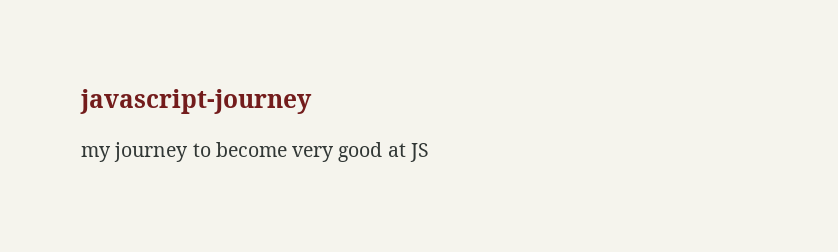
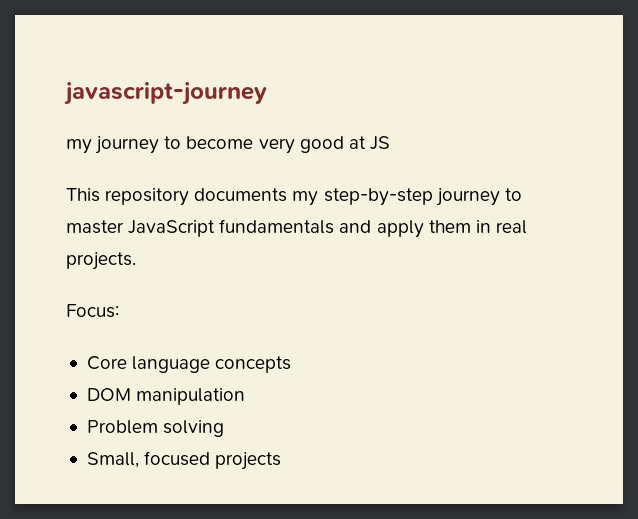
(429, 152) none -> [66,188,522,206] [66,219,527,238] [66,252,136,270] [66,304,119,318] [86,356,292,373] [86,388,246,405] [86,420,225,437] [86,451,282,470] // This repository documents my step-by-step journey to master JavaScript fundamentals and apply them in real projects. // Focus: // Core language concepts // DOM manipulation // Problem solving // Small, focused projects

